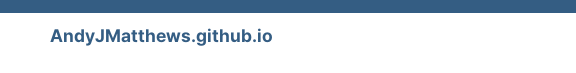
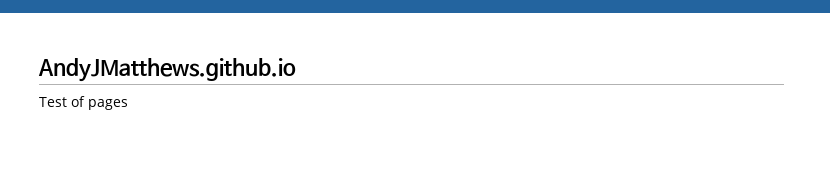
(273, 37) none -> [39,96,128,110] // Test of pages

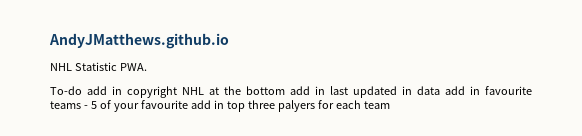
[39,96,128,110] Test of pages -> [50,62,147,71] [50,86,532,98] [50,100,390,112] NHL Statistic PWA. // To-do add in copyright NHL at the bottom add in last updated in data add in favourite teams - 5 of your favourite add in top three palyers for each team

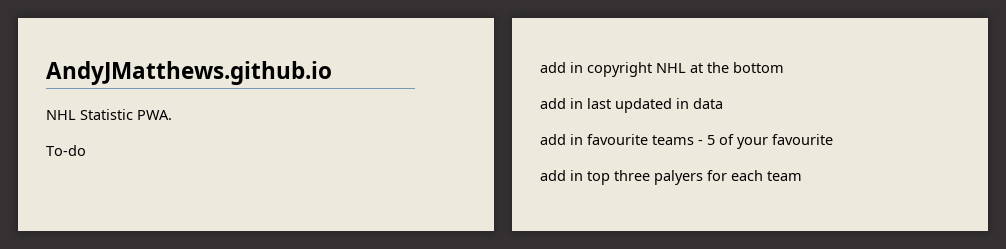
(82, 90) none -> (86, 150) //
(285, 90) none -> (784, 67) //
(440, 90) none -> (723, 103) //
(188, 104) none -> (833, 139) //

